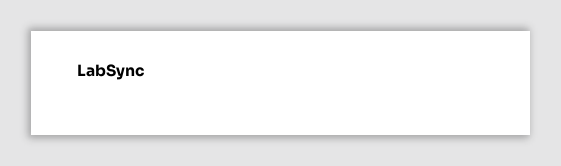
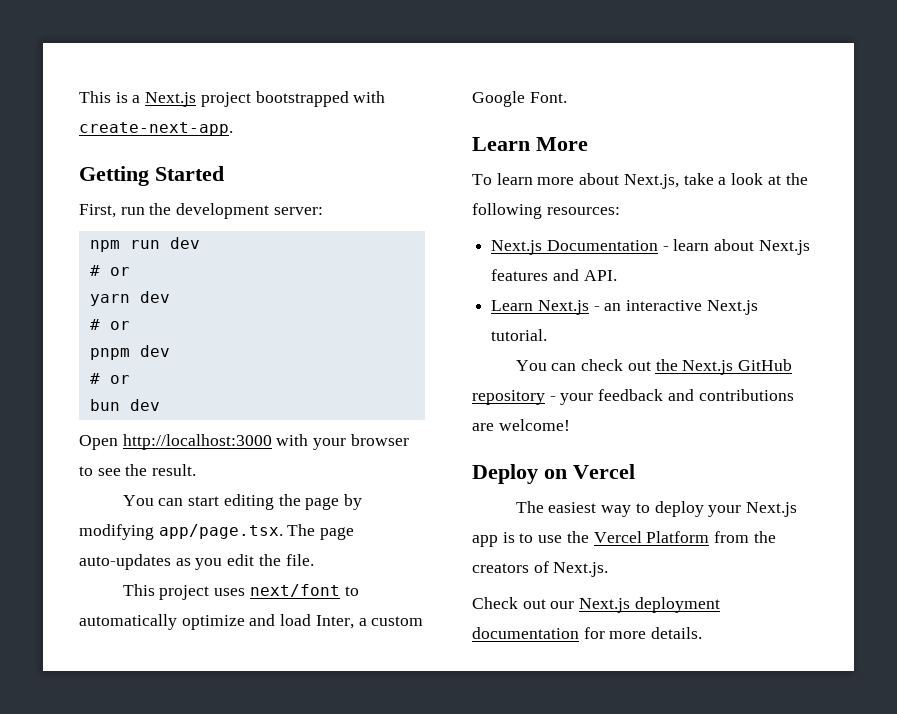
[77,64,145,80] LabSync -> [79,91,386,107] [79,122,233,136] [79,166,224,186] [79,203,323,219] [89,237,200,252] [89,265,130,276] [89,291,170,306] [89,319,130,330] [89,345,170,360] [89,373,130,384] [89,399,160,411] [79,434,409,450] [79,464,197,476] [122,494,362,510] [79,524,355,540] [79,554,314,570] [122,584,359,600] [79,614,424,630] [472,91,567,107] [472,137,588,151] [472,173,808,189] [472,203,620,219] [491,239,810,255] [491,269,617,281] [491,300,758,315] [491,329,548,341] [515,359,792,375] [472,389,794,405] [472,419,570,431] [472,464,635,484] [515,501,797,517] [472,531,776,547] [472,561,609,577] [472,597,720,613] [472,627,703,639] This is a Next.js project bootstrapped with create-next-app. // Getting Started // First, run the development server: // npm run dev // # or // yarn dev // # or // pnpm dev // # or // bun dev // Open http://localhost:3000 with your browser to see the result. // You can start editing the page by modifying app/page.tsx. The page auto-updates as you edit the file. // This project uses next/font to automatically optimize and load Inter, a custom Google Font. // Learn More // To learn more about Next.js, take a look at the following resources: // Next.js Documentation - learn about Next.js features and API. // Learn Next.js - an interactive Next.js tutorial. // You can check out the Next.js GitHub repository - your feedback and contributions are welcome! // Deploy on Vercel // The easiest way to deploy your Next.js app is to use the Vercel Platform from the creators of Next.js. // Check out our Next.js deployment documentation for more details.

